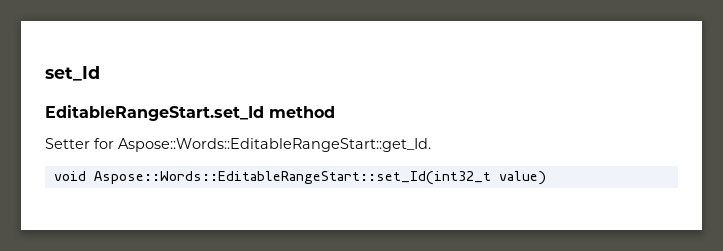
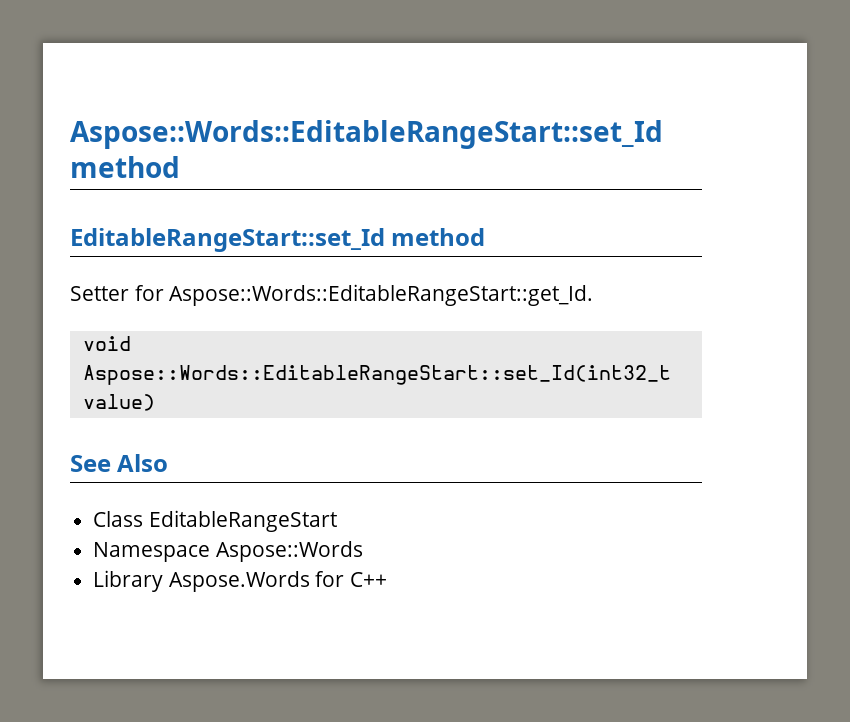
[45,66,100,81] [45,105,264,121] set_Id // EditableRangeStart.set_Id -> [70,120,663,149] [70,156,180,178] [70,228,385,252] Aspose::Words::EditableRangeStart::set_Id method // EditableRangeStart::set_Id
(546, 178) none -> [70,454,169,472] [93,510,337,532] [93,541,363,562] [93,570,388,592] // See Also // Class EditableRangeStart // Namespace Aspose::Words // Library Aspose.Words for C++

